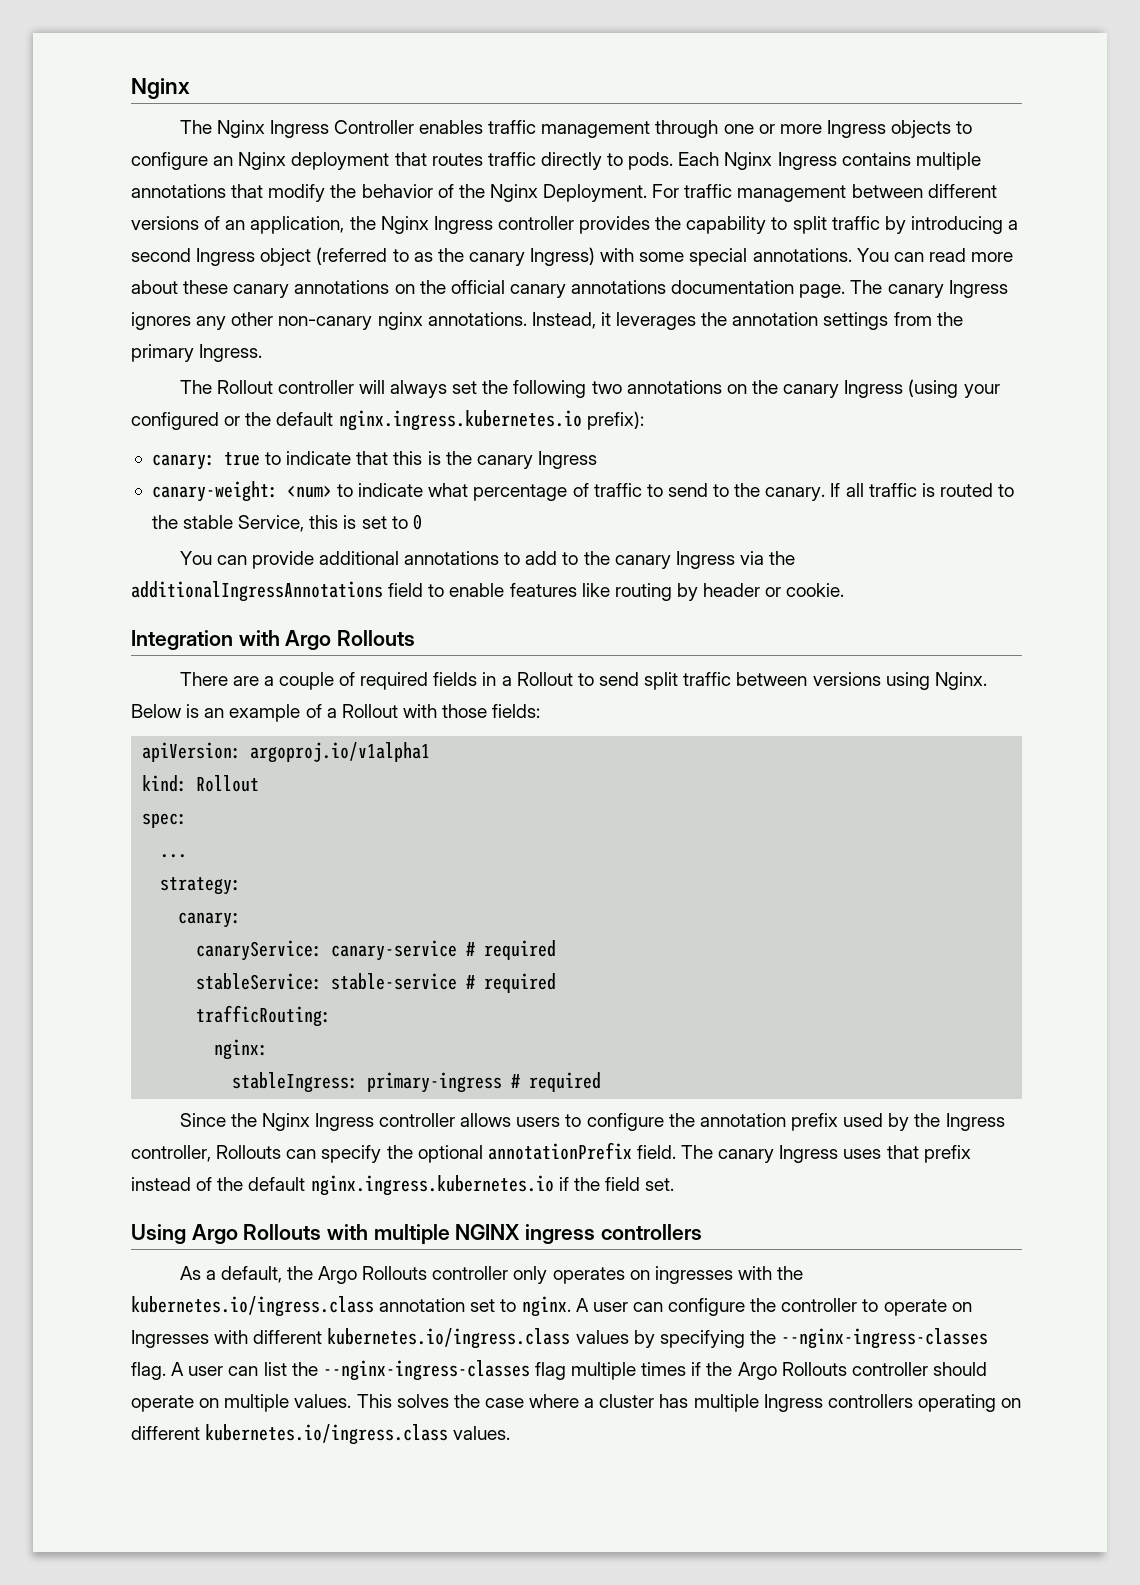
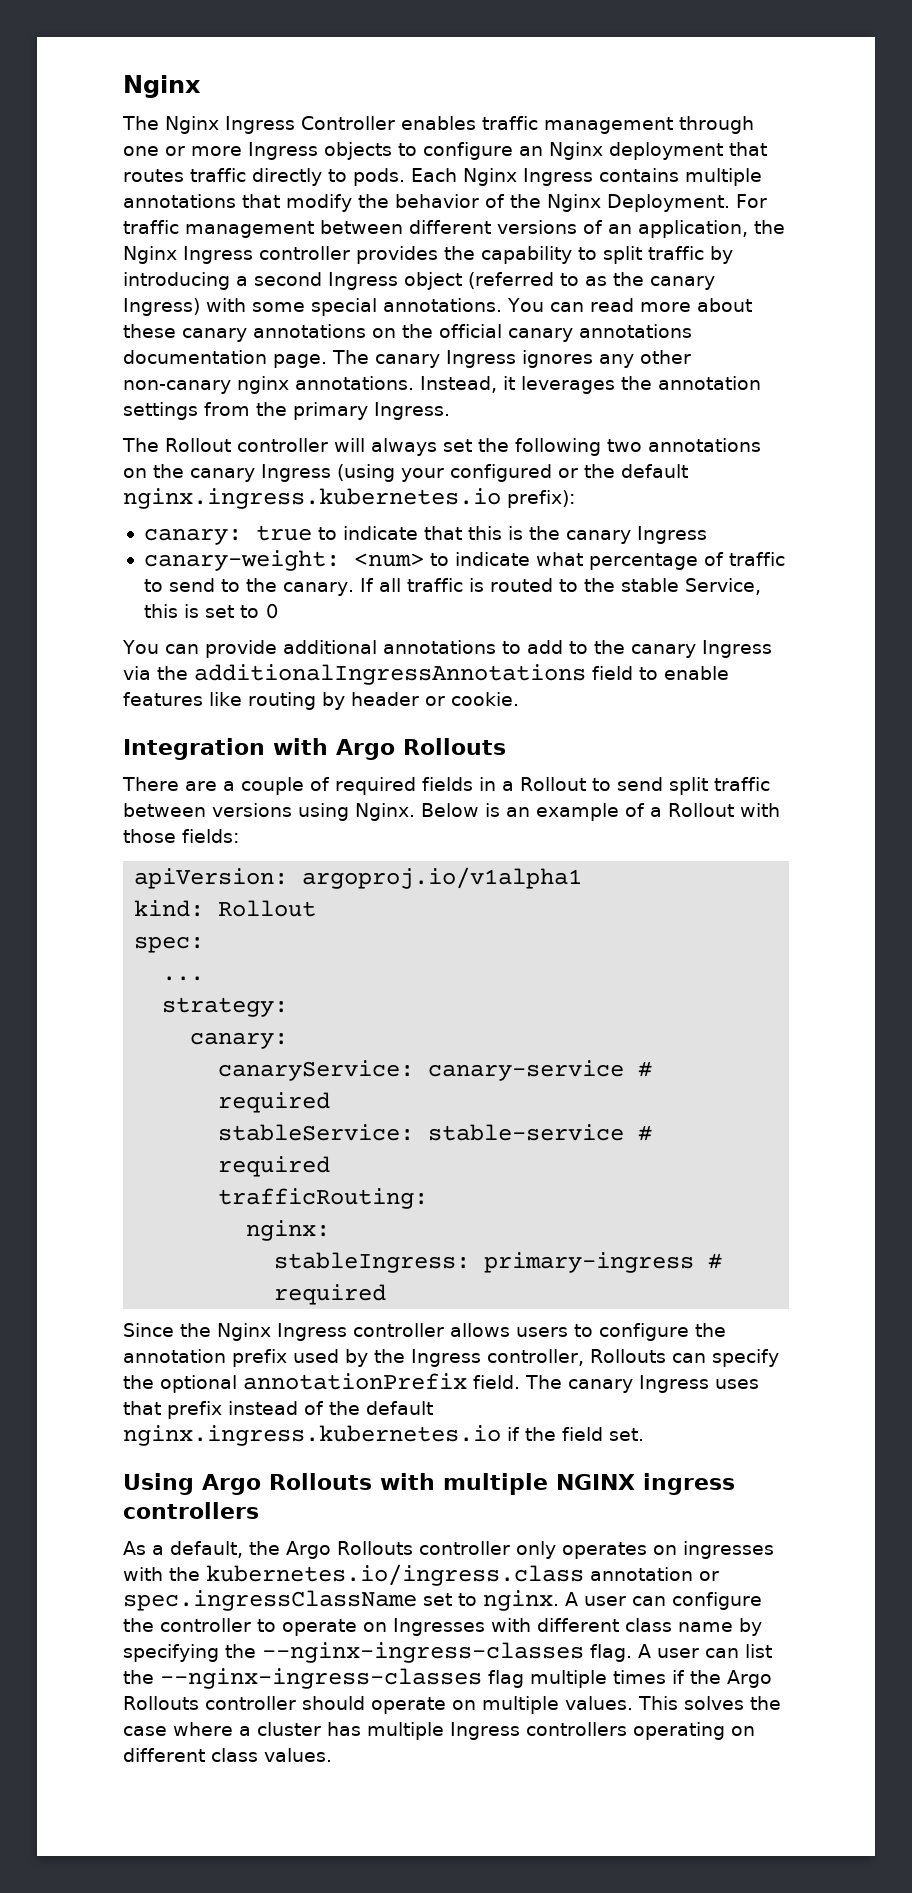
(466, 1305) none -> [699,1571,719,1581] [123,1590,417,1611] or spec.ingressClassName
[327,1328,629,1349] kubernetes.io/ingress.class values -> [625,1618,733,1632] class name
[205,1424,449,1445] kubernetes.io/ingress.class -> [211,1748,258,1762] class

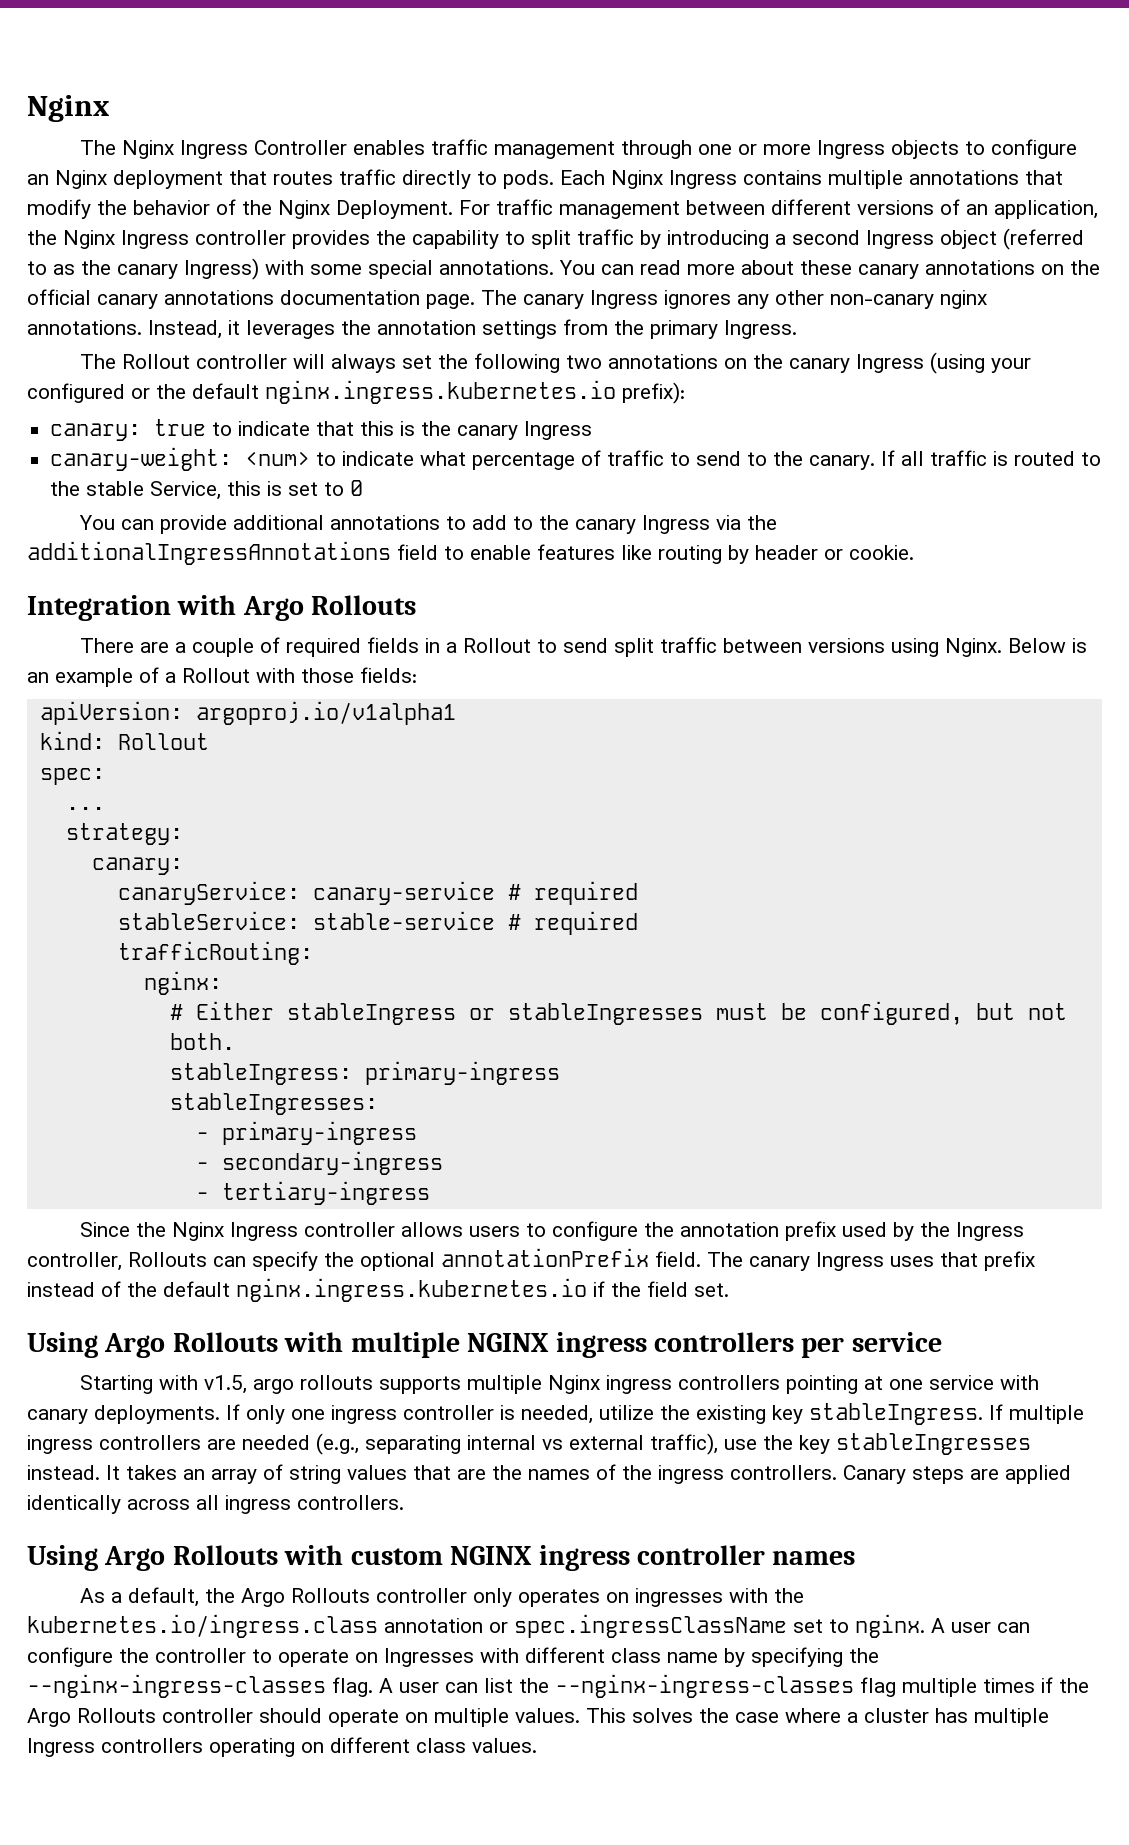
[274,1252,723,1273] [274,1284,387,1305] stableIngress: primary-ingress # required -> [169,1001,1067,1025] [169,1033,235,1050] [169,1061,560,1085] [169,1093,378,1115] [195,1121,417,1145] [195,1151,443,1175] [195,1181,430,1205] # Either stableIngress or stableIngresses must be configured, but not both. // stableIngress: primary-ingress // stableIngresses: // - primary-ingress // - secondary-ingress // - tertiary-ingress
(259, 1510) none -> [801,1332,942,1358] [79,1375,1039,1394] [27,1403,1084,1425] [27,1433,1031,1455] [27,1464,1071,1484] [27,1495,404,1514] [27,1545,856,1571] per service // Starting with v1.5, argo rollouts supports multiple Nginx ingress controllers pointing at one service with canary deployments. If only one ingress controller is needed, utilize the existing key stableIngress. If multiple ingress controllers are needed (e.g., separating internal vs external traffic), use the key stableIngresses instead. It takes an array of string values that are the names of the ingress controllers. Canary steps are applied identically across all ingress controllers. // Using Argo Rollouts with custom NGINX ingress controller names

